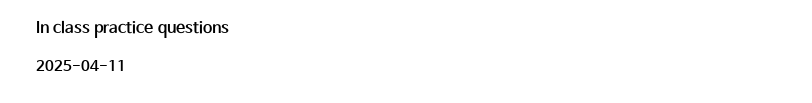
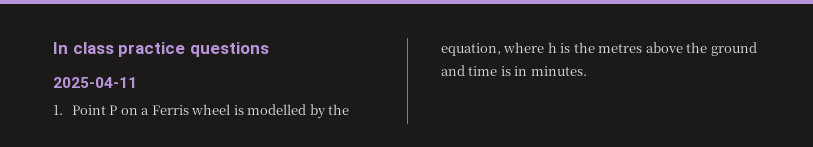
(126, 65) none -> [53,104,350,119] [440,42,757,56] [440,65,587,76] // 1. Point P on a Ferris wheel is modelled by the equation, where h is the metres above the ground and time is in minutes.

